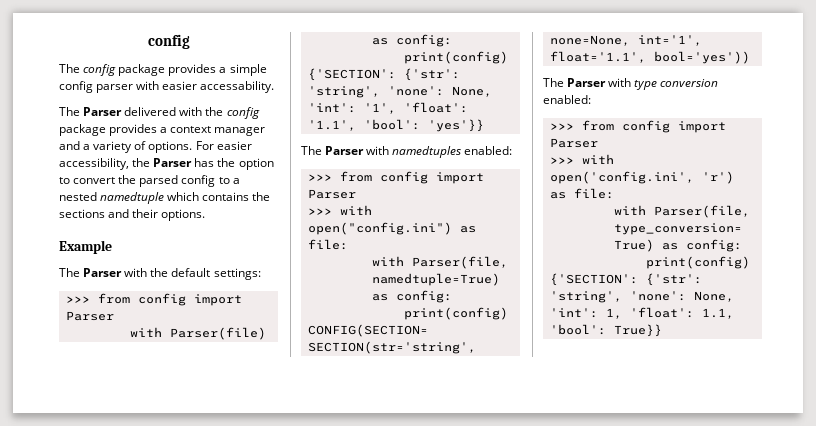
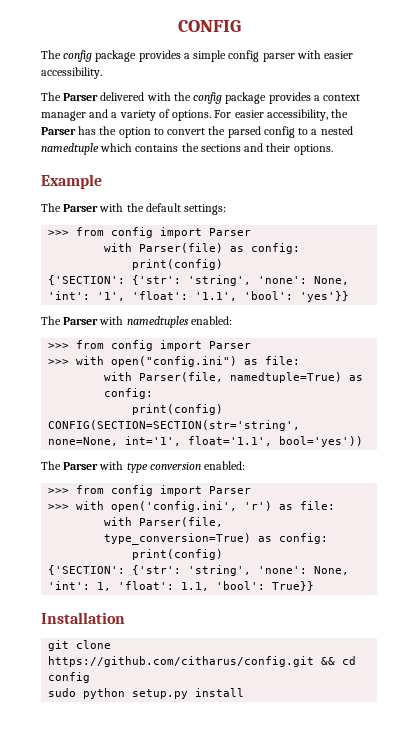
[147,34,190,49] config -> [177,20,241,32] CONFIG
[200,81,275,93] accessability. -> [41,67,102,79] accessibility.
(662, 330) none -> [41,612,125,624] [48,640,112,651] [48,656,357,667] [48,672,91,683] [48,688,245,699] // Installation // git clone https://github.com/citharus/config.git && cd config // sudo python setup.py install

